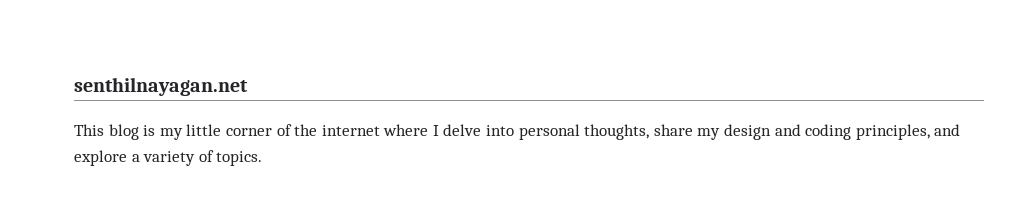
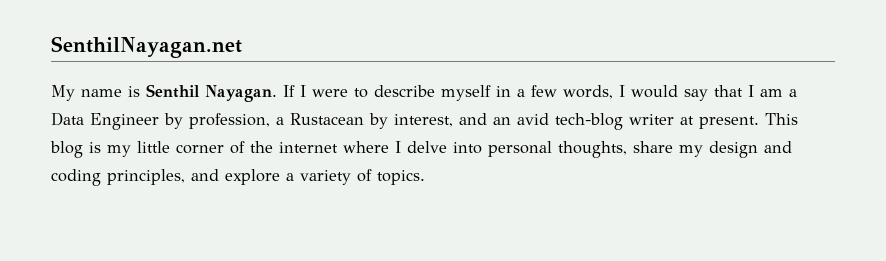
[74,77,248,96] senthilnayagan.net // -> [51,36,242,58] [51,84,797,102] [51,112,759,130] SenthilNayagan.net // My name is Senthil Nayagan. If I were to describe myself in a few words, I would say that I am a Data Engineer by profession, a Rustacean by interest, and an avid tech-blog writer at present.

